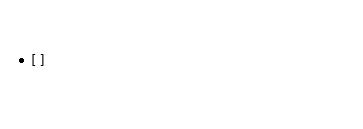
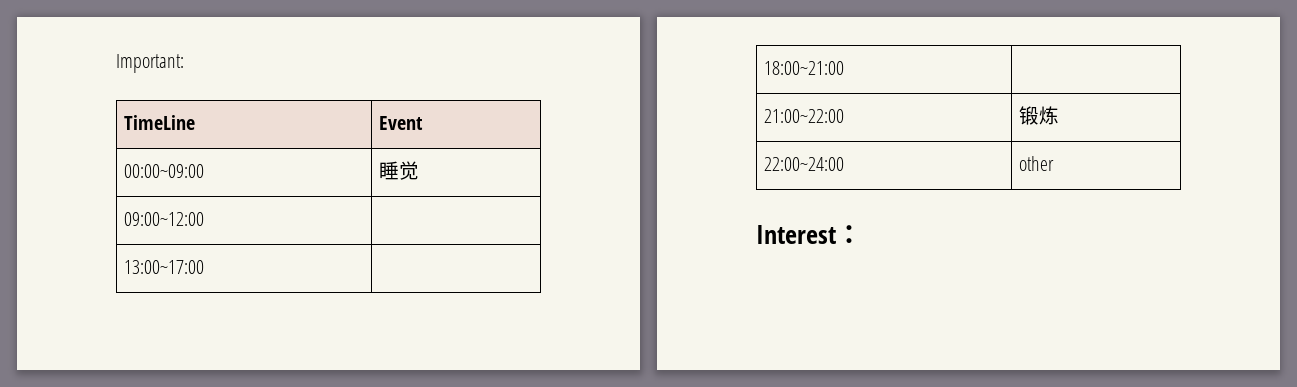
[30,54,45,66] [ ] -> [116,54,184,73] [124,115,196,130] [379,116,424,130] [124,164,205,178] [379,161,420,180] [124,212,205,226] [124,260,205,274] [764,61,845,75] [764,109,845,123] [1019,106,1060,125] [764,157,845,171] [1019,156,1055,171] [756,225,862,244] Important: // TimeLine | Event // 00:00~09:00 | 睡觉 // 09:00~12:00 | // 13:00~17:00 | // 18:00~21:00 | // 21:00~22:00 | 锻炼 // 22:00~24:00 | other // Interest：

